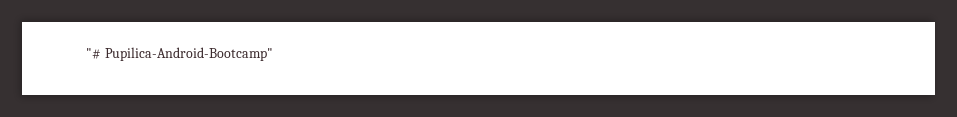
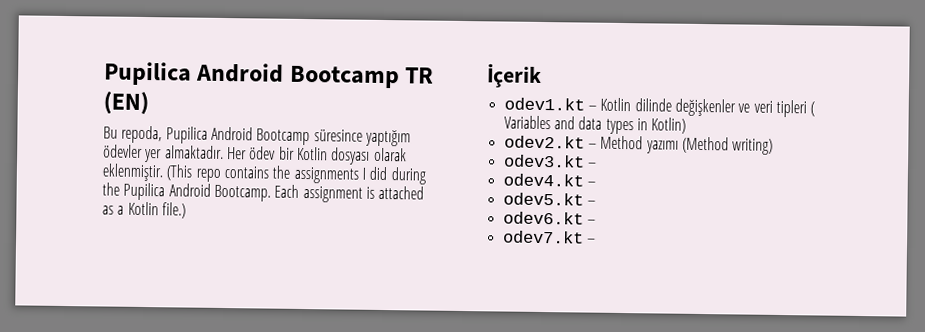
[86,47,273,61] "# Pupilica-Android-Bootcamp" -> [103,61,435,89] [103,91,149,115] [103,125,411,147] [103,144,407,165] [102,163,426,185] [102,182,425,203] [102,201,186,219] [486,63,542,88] [503,97,816,118] [503,115,687,135] [503,135,774,155] [502,154,597,168] [502,173,596,187] [502,192,596,206] [502,211,596,225] [502,230,596,244] Pupilica Android Bootcamp TR (EN) // Bu repoda, Pupilica Android Bootcamp süresince yaptığım ödevler yer almaktadır. Her ödev bir Kotlin dosyası olarak eklenmiştir. (This repo contains the assignments I did during the Pupilica Android Bootcamp. Each assignment is attached as a Kotlin file.) // İçerik // odev1.kt – Kotlin dilinde değişkenler ve veri tipleri ( Variables and data types in Kotlin) // odev2.kt – Method yazımı (Method writing) // odev3.kt – // odev4.kt – // odev5.kt – // odev6.kt – // odev7.kt –

